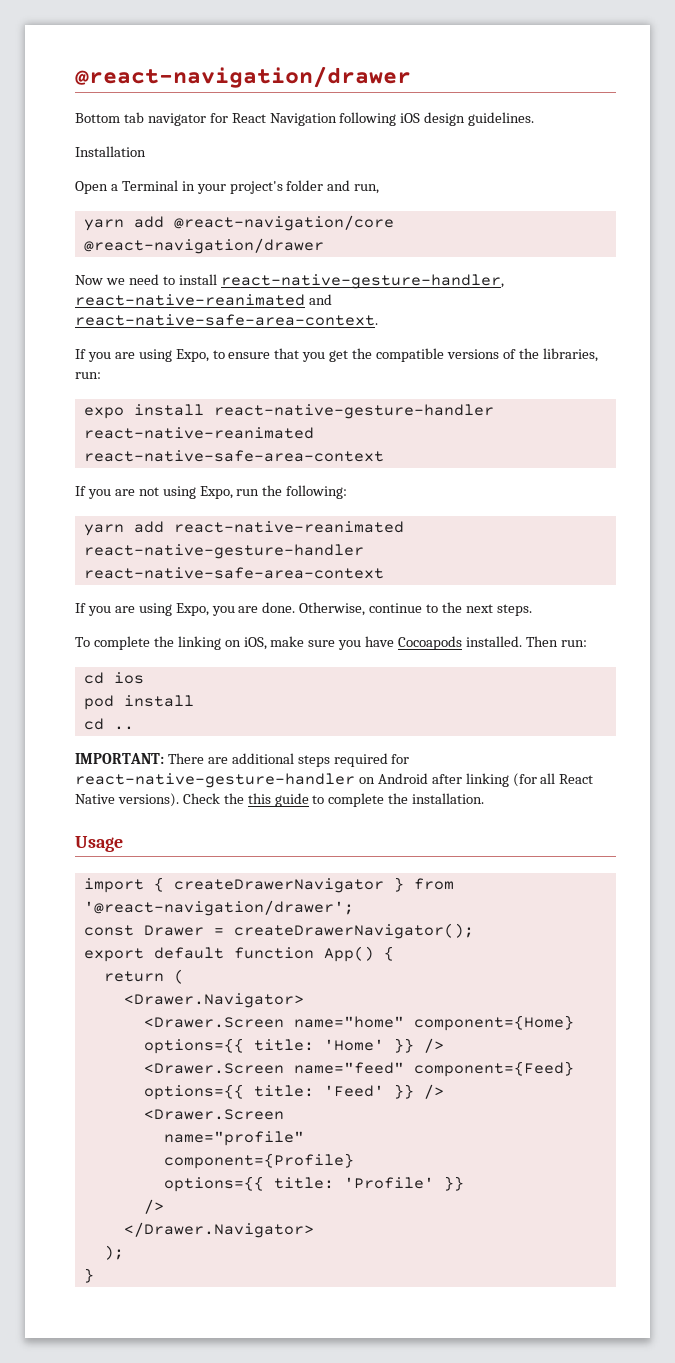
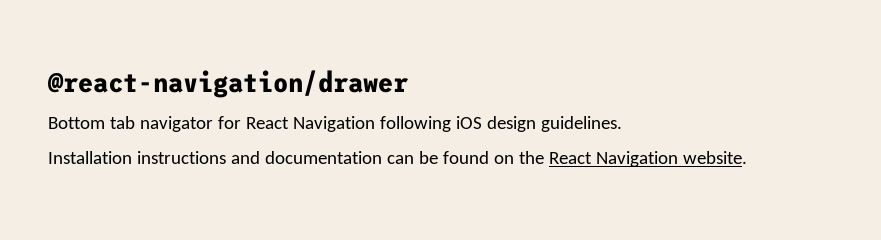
[75,180,380,194] [83,215,394,231] [83,238,324,254] [75,274,504,289] [75,294,332,306] [75,314,378,326] [75,348,598,362] [75,372,101,379] [83,404,494,419] [83,427,314,439] [83,450,384,462] [75,485,348,499] [83,521,404,536] [83,544,364,559] [83,567,384,579] [75,602,532,616] [75,636,587,650] [83,672,144,684] [83,695,194,710] [83,718,134,730] [75,753,410,767] [75,773,594,788] [75,793,485,807] [75,836,123,852] [83,877,454,893] [83,900,354,916] [83,923,474,939] [83,946,394,962] [103,969,184,984] [123,993,304,1008] [143,1015,574,1031] [143,1038,444,1054] [143,1061,574,1077] [143,1084,444,1100] [143,1109,284,1120] [163,1131,304,1146] [163,1153,354,1169] [163,1176,464,1192] [143,1199,164,1214] [123,1222,314,1238] [103,1245,124,1260] [83,1268,94,1283] // Open a Terminal in your project's folder and run, // yarn add @react-navigation/core @react-navigation/drawer // Now we need to install react-native-gesture-handler, react-native-reanimated and react-native-safe-area-context. // If you are using Expo, to ensure that you get the compatible versions of the libraries, run: // expo install react-native-gesture-handler react-native-reanimated react-native-safe-area-context // If you are not using Expo, run the following: // yarn add react-native-reanimated react-native-gesture-handler react-native-safe-area-context // If you are using Expo, you are done. Otherwise, continue to the next steps. // To complete the linking on iOS, make sure you have Cocoapods installed. Then run: // cd ios // pod install // cd .. // IMPORTANT: There are additional steps required for react-native-gesture-handler on Android after linking (for all React Native versions). Check the this guide to complete the installation. // Usage // import { createDrawerNavigator } from '@react-navigation/drawer'; // const Drawer = createDrawerNavigator(); // export default function App() { // return ( // <Drawer.Navigator> // <Drawer.Screen name="home" component={Home} options={{ title: 'Home' }} /> // <Drawer.Screen name="feed" component={Feed} options={{ title: 'Feed' }} /> // <Drawer.Screen // name="profile" // component={Profile} // options={{ title: 'Profile' }} // /> // </Drawer.Navigator> // ); // } -> [136,151,747,167] instructions and documentation can be found on the React Navigation website.

